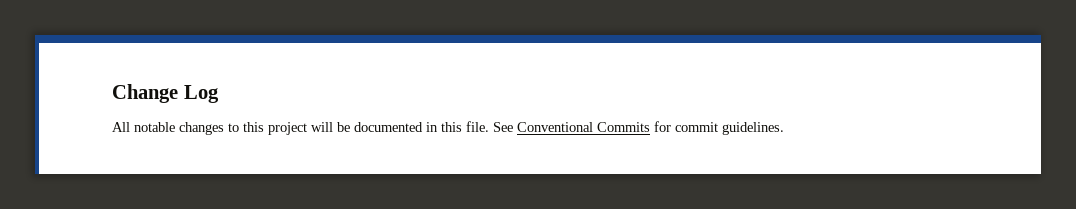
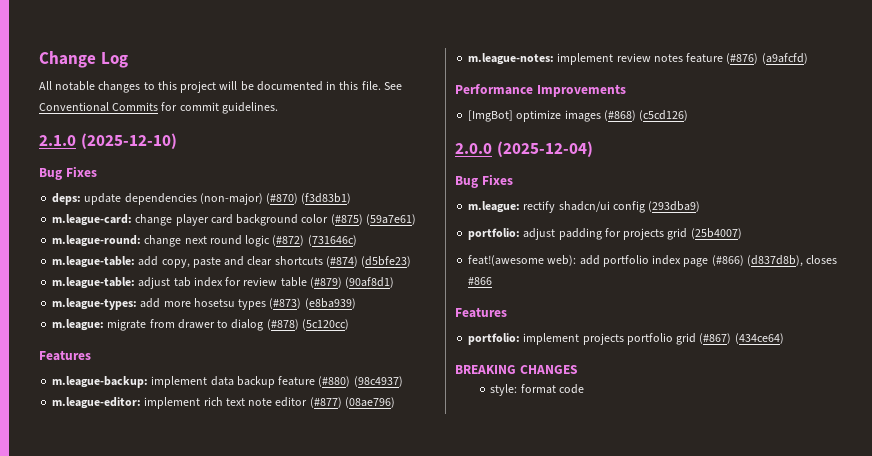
(784, 128) none -> [39,133,177,149] [39,166,97,180] [52,193,352,205] [52,214,416,226] [52,235,357,247] [52,256,412,268] [52,277,395,289] [52,298,356,310] [52,319,349,331] [39,350,91,361] [52,376,403,388] [52,397,395,409] [468,53,808,65] [455,84,626,97] [468,110,689,122] [455,141,593,157] [455,174,513,188] [468,201,701,213] [468,228,742,240] [468,255,838,267] [468,277,493,285] [455,307,507,318] [468,333,784,345] [455,365,578,374] [490,384,584,396] // 2.1.0 (2025-12-10) // Bug Fixes // deps: update dependencies (non-major) (#870) (f3d83b1) // m.league-card: change player card background color (#875) (59a7e61) // m.league-round: change next round logic (#872) (731646c) // m.league-table: add copy, paste and clear shortcuts (#874) (d5bfe23) // m.league-table: adjust tab index for review table (#879) (90af8d1) // m.league-types: add more hosetsu types (#873) (e8ba939) // m.league: migrate from drawer to dialog (#878) (5c120cc) // Features // m.league-backup: implement data backup feature (#880) (98c4937) // m.league-editor: implement rich text note editor (#877) (08ae796) // m.league-notes: implement review notes feature (#876) (a9afcfd) // Performance Improvements // [ImgBot] optimize images (#868) (c5cd126) // 2.0.0 (2025-12-04) // Bug Fixes // m.league: rectify shadcn/ui config (293dba9) // portfolio: adjust padding for projects grid (25b4007) // feat!(awesome web): add portfolio index page (#866) (d837d8b), closes #866 // Features // portfolio: implement projects portfolio grid (#867) (434ce64) // BREAKING CHANGES // style: format code

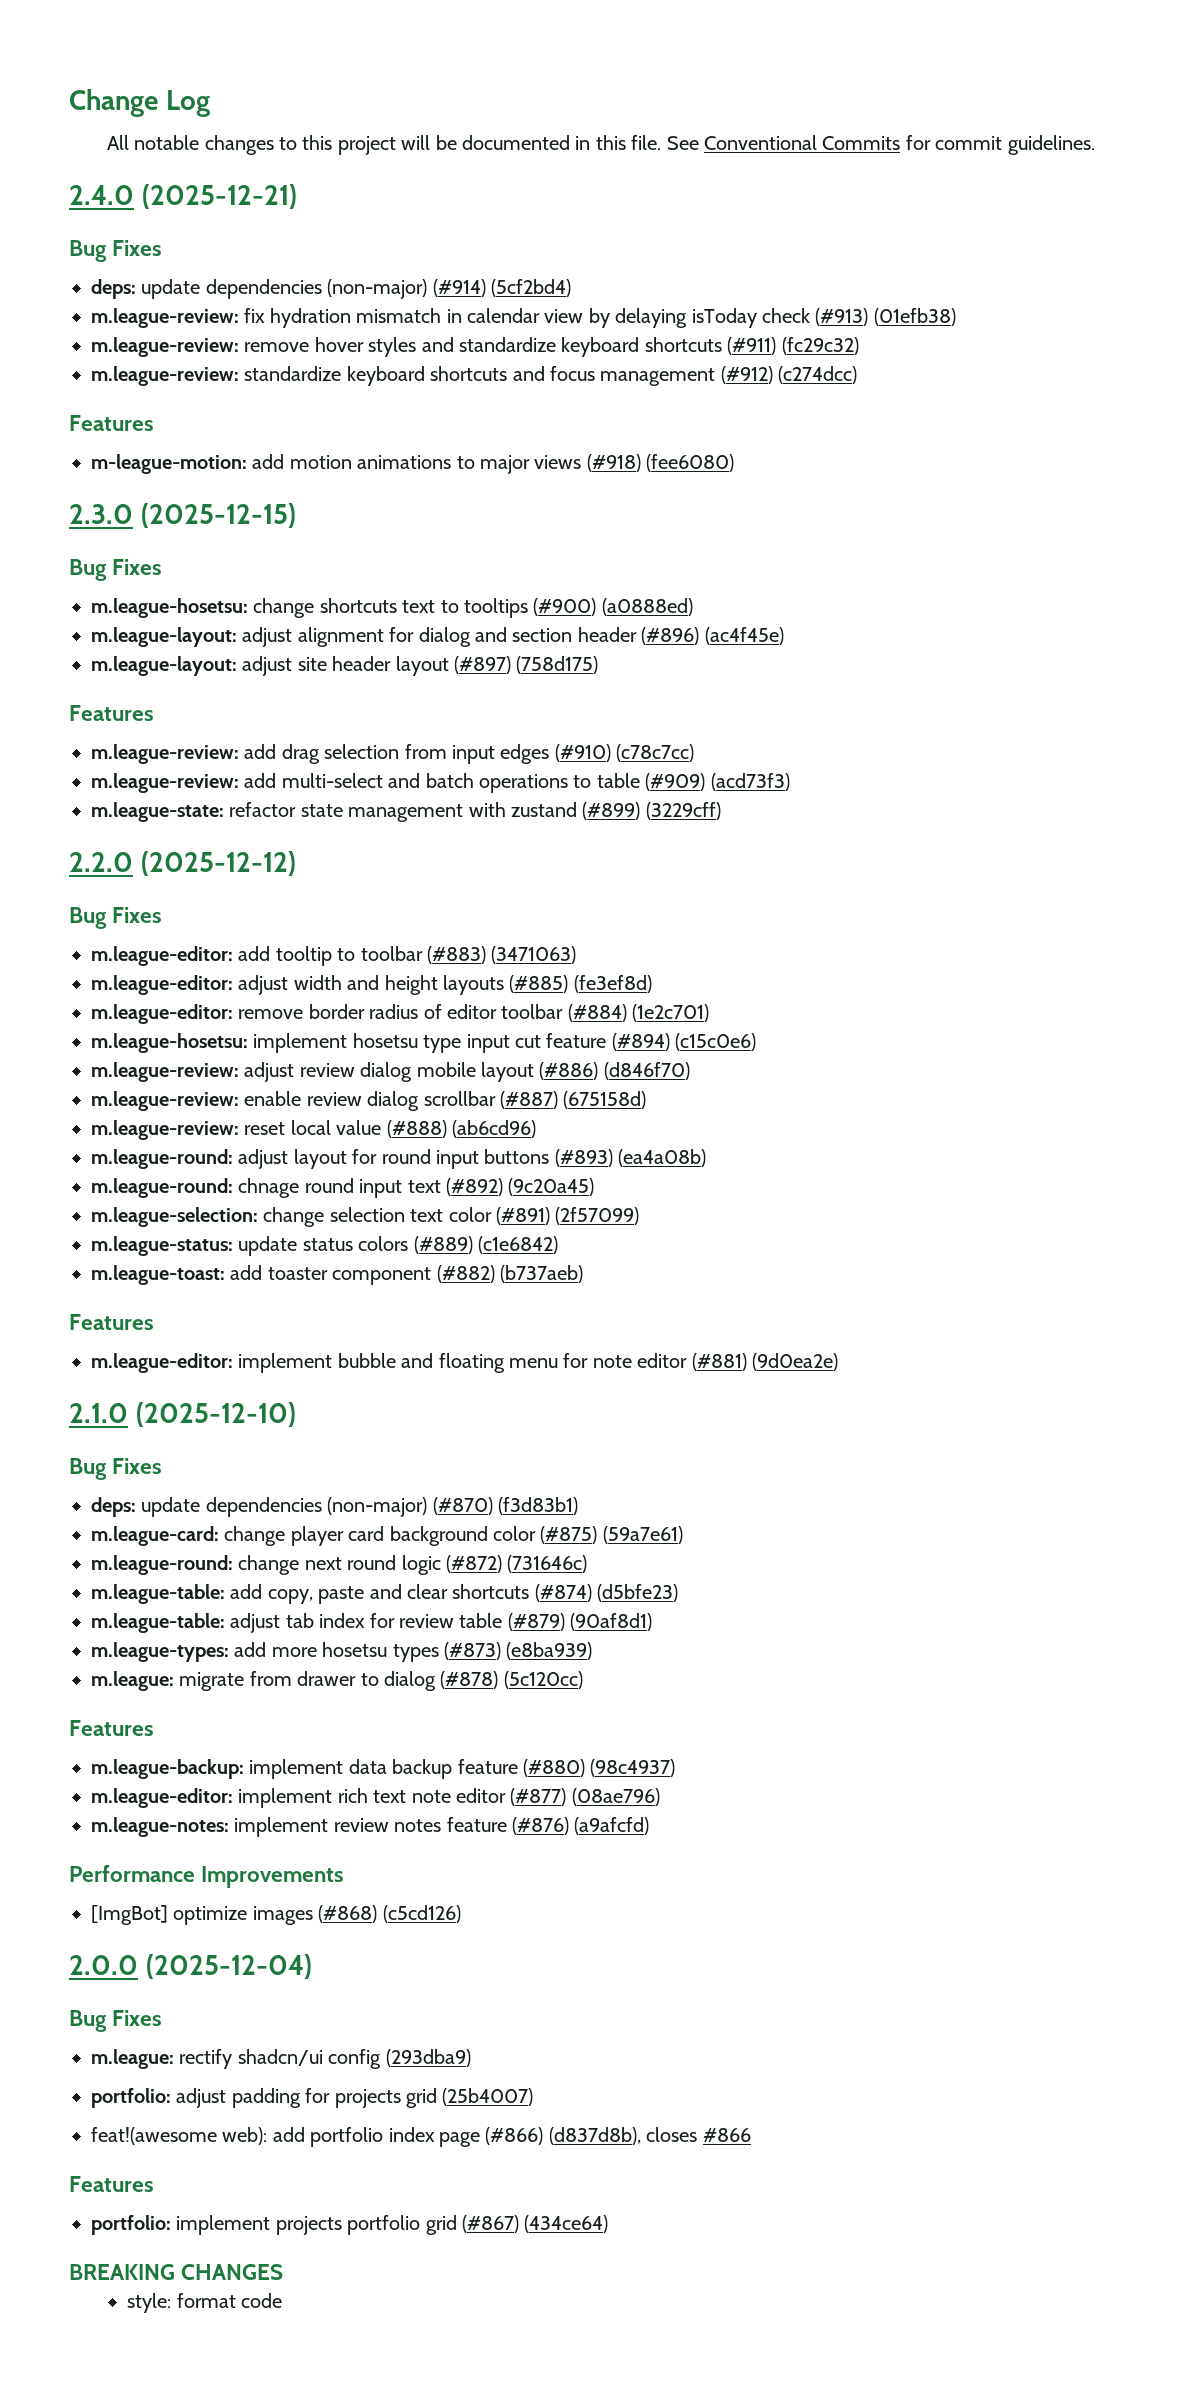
(278, 108) none -> [69,184,297,209] [69,240,163,262] [91,279,571,299] [91,308,956,328] [91,337,859,357] [91,366,858,386] [69,415,154,431] [91,454,735,474] [69,503,296,528] [69,559,163,581] [91,598,693,618] [91,627,784,647] [91,656,599,676] [69,705,154,721] [91,744,695,764] [91,773,790,793] [91,802,721,822] [69,851,296,876] [69,907,163,929] [91,946,577,966] [91,975,652,995] [91,1004,710,1024] [91,1033,757,1053] [91,1062,690,1082] [91,1091,647,1111] [91,1120,536,1140] [91,1149,707,1169] [91,1178,595,1198] [91,1207,640,1227] [91,1236,558,1256] [91,1265,583,1285] [69,1314,154,1330] [91,1353,838,1373] // 2.4.0 (2025-12-21) // Bug Fixes // deps: update dependencies (non-major) (#914) (5cf2bd4) // m.league-review: fix hydration mismatch in calendar view by delaying isToday check (#913) (01efb38) // m.league-review: remove hover styles and standardize keyboard shortcuts (#911) (fc29c32) // m.league-review: standardize keyboard shortcuts and focus management (#912) (c274dcc) // Features // m-league-motion: add motion animations to major views (#918) (fee6080) // 2.3.0 (2025-12-15) // Bug Fixes // m.league-hosetsu: change shortcuts text to tooltips (#900) (a0888ed) // m.league-layout: adjust alignment for dialog and section header (#896) (ac4f45e) // m.league-layout: adjust site header layout (#897) (758d175) // Features // m.league-review: add drag selection from input edges (#910) (c78c7cc) // m.league-review: add multi-select and batch operations to table (#909) (acd73f3) // m.league-state: refactor state management with zustand (#899) (3229cff) // 2.2.0 (2025-12-12) // Bug Fixes // m.league-editor: add tooltip to toolbar (#883) (3471063) // m.league-editor: adjust width and height layouts (#885) (fe3ef8d) // m.league-editor: remove border radius of editor toolbar (#884) (1e2c701) // m.league-hosetsu: implement hosetsu type input cut feature (#894) (c15c0e6) // m.league-review: adjust review dialog mobile layout (#886) (d846f70) // m.league-review: enable review dialog scrollbar (#887) (675158d) // m.league-review: reset local value (#888) (ab6cd96) // m.league-round: adjust layout for round input buttons (#893) (ea4a08b) // m.league-round: chnage round input text (#892) (9c20a45) // m.league-selection: change selection text color (#891) (2f57099) // m.league-status: update status colors (#889) (c1e6842) // m.league-toast: add toaster component (#882) (b737aeb) // Features // m.league-editor: implement bubble and floating menu for note editor (#881) (9d0ea2e)

